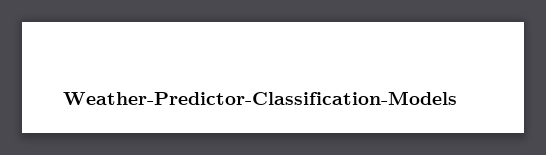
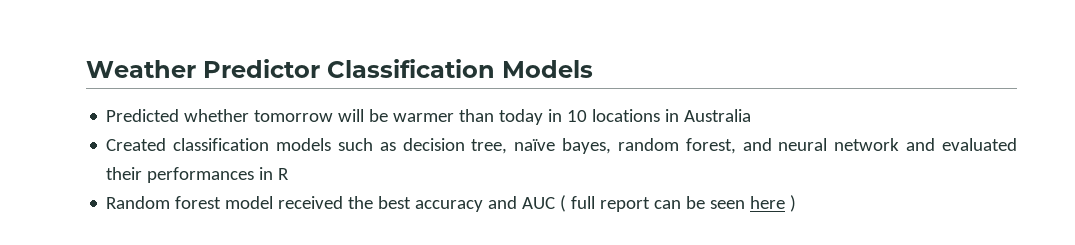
[63,91,457,105] Weather-Predictor-Classification-Models -> [86,59,593,78] [106,109,752,125] [106,138,1018,154] [106,167,290,183] [106,195,797,212] Weather Predictor Classification Models // Predicted whether tomorrow will be warmer than today in 10 locations in Australia // Created classification models such as decision tree, naïve bayes, random forest, and neural network and evaluated their performances in R // Random forest model received the best accuracy and AUC ( full report can be seen here )

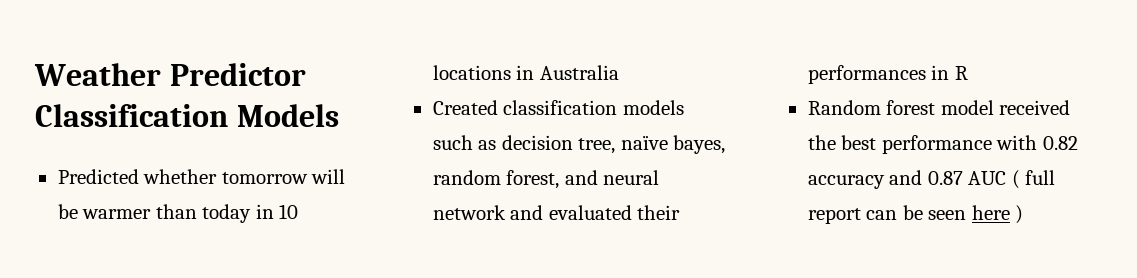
(412, 202) none -> [881,135,1078,154] performance with 0.82
(518, 202) none -> [927,171,963,185] 0.87

